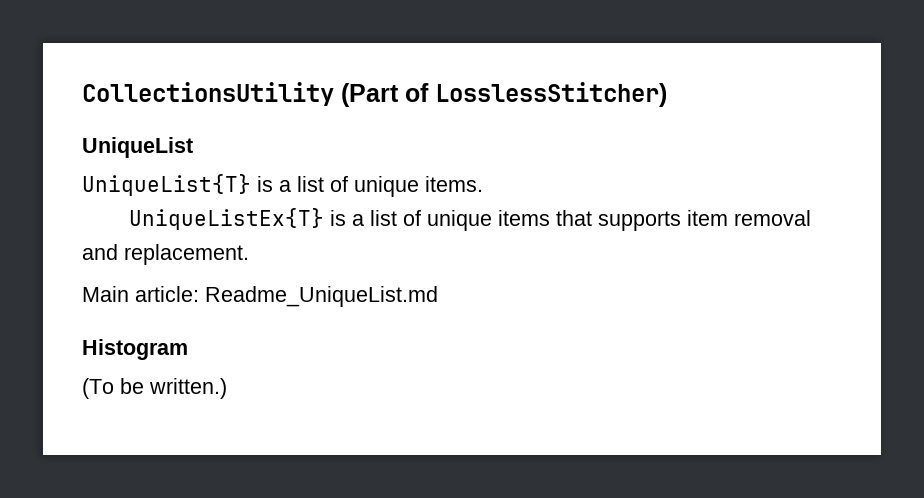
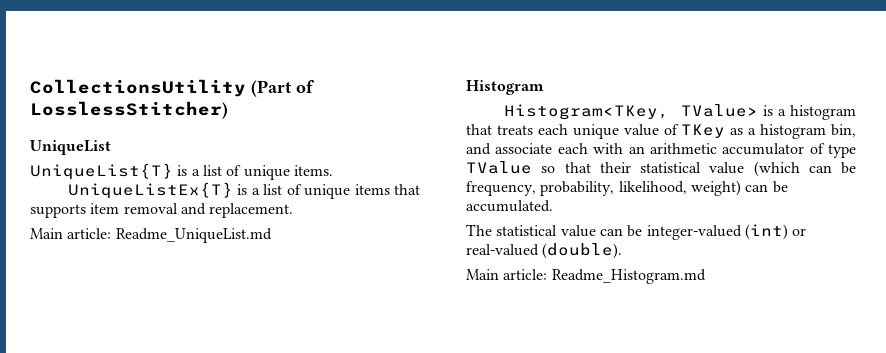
[82,378,227,399] (To be written.) -> [503,104,856,120] [466,124,856,139] [466,143,856,158] [466,161,856,177] [466,180,788,196] [466,200,553,212] [466,224,807,240] [466,243,623,259] [466,269,706,284] Histogram<TKey, TValue> is a histogram that treats each unique value of TKey as a histogram bin, and associate each with an arithmetic accumulator of type TValue so that their statistical value (which can be frequency, probability, likelihood, weight) can be accumulated. // The statistical value can be integer-valued (int) or real-valued (double). // Main article: Readme_Histogram.md

